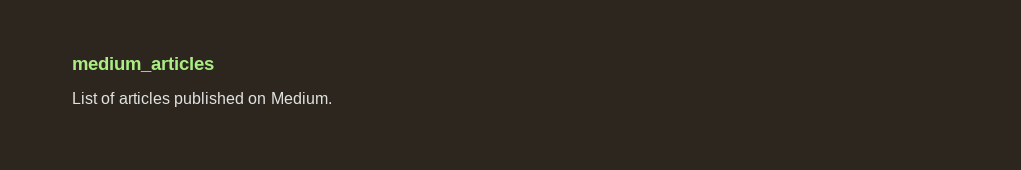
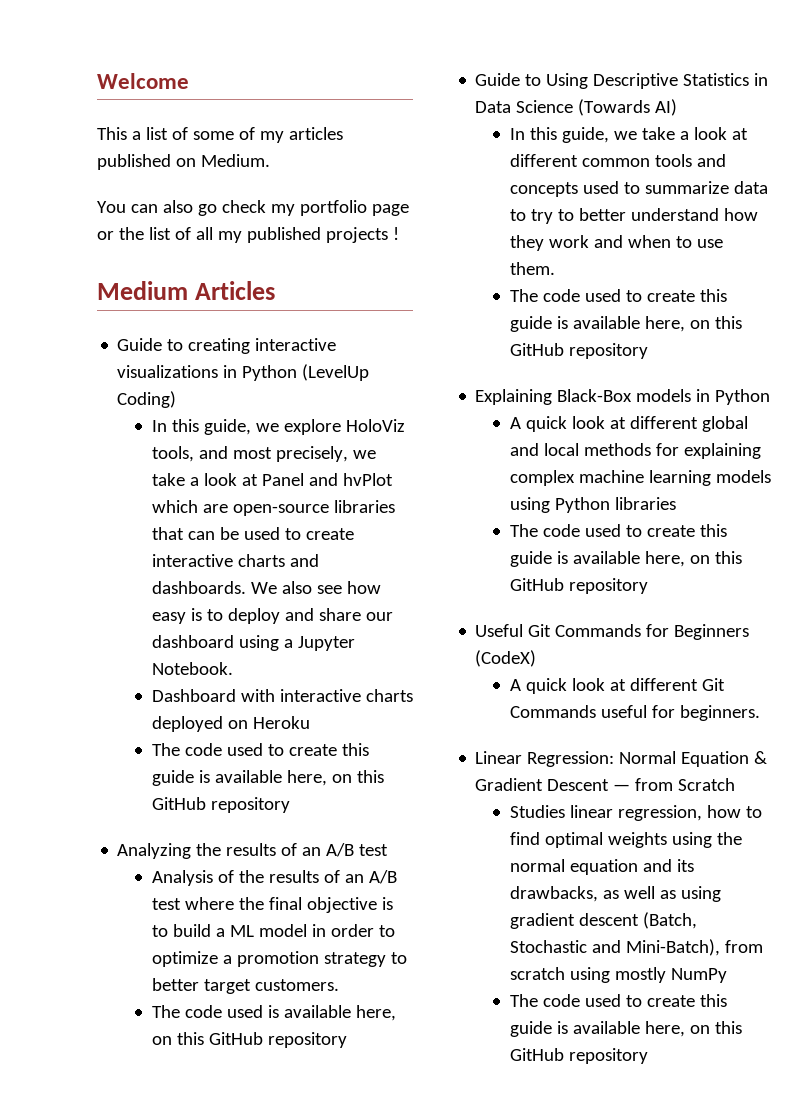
[72,57,214,72] [72,92,332,107] medium_articles // List of articles published on Medium. -> [97,73,189,89] [97,127,343,143] [97,154,270,170] [97,200,409,216] [97,227,399,243] [97,281,276,300] [117,338,337,354] [117,364,370,381] [117,391,177,408] [151,419,405,435] [151,446,376,462] [151,473,393,486] [151,500,395,516] [151,527,354,540] [151,554,319,567] [151,581,381,594] [151,608,393,624] [151,635,355,651] [151,662,233,675] [151,689,413,702] [151,716,310,732] [151,743,369,756] [151,770,384,786] [151,797,290,813] [117,843,389,859] [151,870,397,886] [151,897,393,913] [151,924,395,937] [151,951,407,967] [151,978,339,994] [151,1005,396,1021] [151,1032,347,1048] [475,73,769,89] [475,99,678,116] [509,127,748,143] [509,154,726,167] [509,181,768,197] [509,208,758,224] [509,235,723,251] [509,262,555,275] [509,289,727,302] [509,316,742,332] [509,343,648,359] [475,389,771,405] [509,416,748,432] [509,443,761,459] [509,470,771,486] [509,497,676,513] [509,524,727,537] [509,551,742,567] [509,578,648,594] [475,624,750,640] [475,650,537,667] [509,678,725,694] [509,705,760,721] [475,751,768,767] [475,778,736,791] [509,805,762,821] [509,832,742,848] [509,859,694,875] [509,886,721,902] [509,912,697,929] [509,939,763,956] [509,967,727,983] [509,994,727,1007] [509,1021,742,1037] [509,1048,648,1064] Welcome // This a list of some of my articles published on Medium. // You can also go check my portfolio page or the list of all my published projects ! // Medium Articles // Guide to creating interactive visualizations in Python (LevelUp Coding) // In this guide, we explore HoloViz tools, and most precisely, we take a look at Panel and hvPlot which are open-source libraries that can be used to create interactive charts and dashboards. We also see how easy is to deploy and share our dashboard using a Jupyter Notebook. // Dashboard with interactive charts deployed on Heroku // The code used to create this guide is available here, on this GitHub repository // Analyzing the results of an A/B test // Analysis of the results of an A/B test where the final objective is to build a ML model in order to optimize a promotion strategy to better target customers. // The code used is available here, on this GitHub repository // Guide to Using Descriptive Statistics in Data Science (Towards AI) // In this guide, we take a look at different common tools and concepts used to summarize data to try to better understand how they work and when to use them. // The code used to create this guide is available here, on this GitHub repository // Explaining Black-Box models in Python // A quick look at different global and local methods for explaining complex machine learning models using Python libraries // The code used to create this guide is available here, on this GitHub repository // Useful Git Commands for Beginners (CodeX) // A quick look at different Git Commands useful for beginners. // Linear Regression: Normal Equation & Gradient Descent — from Scratch // Studies linear regression, how to find optimal weights using the normal equation and its drawbacks, as well as using gradient descent (Batch, Stochastic and Mini-Batch), from scratch using mostly NumPy // The code used to create this guide is available here, on this GitHub repository

